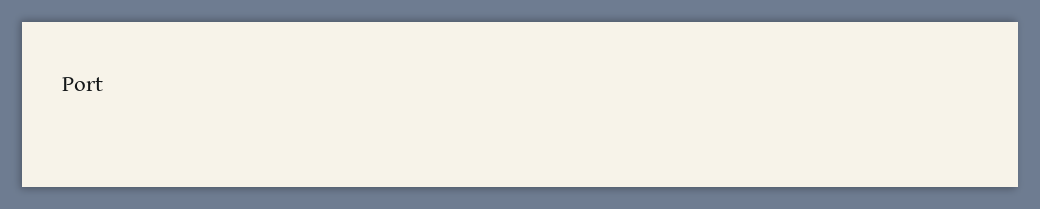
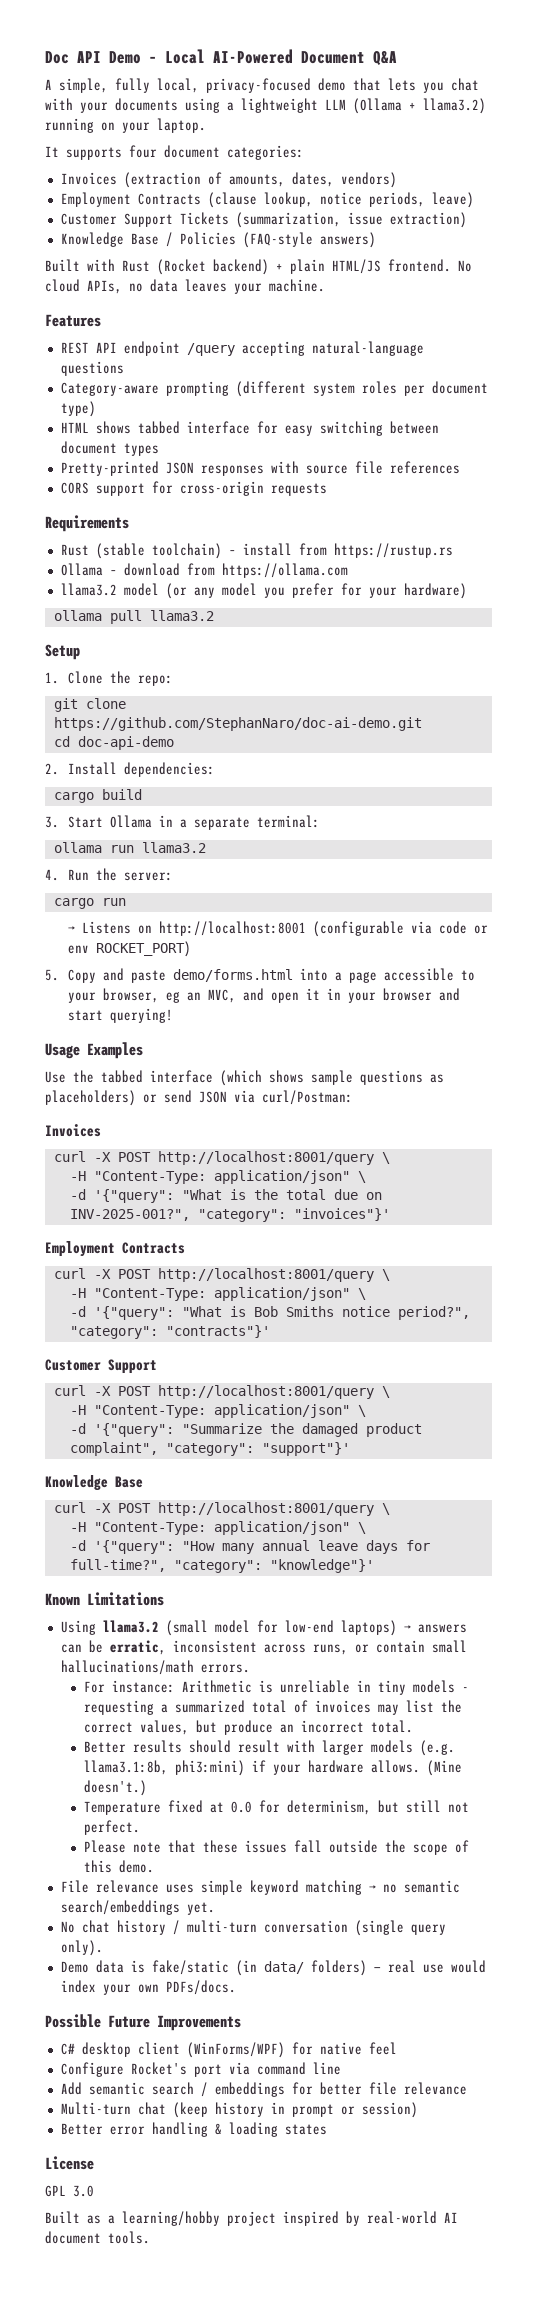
[62,77,103,91] Port -> [45,49,397,66] [45,78,479,93] [45,98,486,114] [45,118,206,133] [45,145,304,160] [60,172,397,188] [60,192,474,208] [60,212,467,228] [60,232,376,248] [45,259,472,275] [45,279,325,294] [45,314,101,327] [60,341,424,356] [60,361,124,376] [60,381,488,397] [60,401,96,417] [60,421,439,436] [60,441,159,456] [60,461,460,476] [60,481,327,496] [45,515,129,532] [60,543,453,559] [60,563,348,578] [60,583,467,599] [53,610,214,624] [45,644,80,660] [45,671,174,686] [53,698,126,712] [53,717,422,731] [53,736,174,750] [45,762,216,777] [53,789,142,803] [45,815,321,830] [53,842,206,853] [45,868,174,881] [53,898,126,909] [68,921,489,937] [68,941,192,957] [45,968,476,983] [68,988,461,1003] [68,1008,174,1023] [45,1042,143,1059] [45,1070,444,1086] [45,1090,353,1106] [45,1124,101,1137] [53,1151,390,1165] [69,1170,366,1184] [69,1189,382,1203] [69,1208,390,1222] [45,1241,185,1257] [53,1268,390,1282] [69,1287,366,1301] [69,1306,470,1320] [69,1325,270,1339] [45,1359,157,1374] [53,1385,390,1399] [69,1404,366,1418] [69,1423,422,1437] [69,1442,350,1456] [45,1475,143,1491] [53,1502,390,1516] [69,1521,366,1535] [69,1540,430,1554] [69,1559,374,1573] [45,1592,164,1606] [60,1620,467,1636] [60,1640,467,1655] [60,1660,250,1675] [84,1680,470,1695] [84,1700,463,1715] [84,1720,414,1735] [84,1740,456,1756] [84,1760,463,1776] [84,1780,148,1796] [84,1800,470,1815] [84,1820,141,1835] [84,1840,470,1855] [84,1860,155,1873] [60,1880,460,1895] [60,1900,215,1915] [60,1920,446,1936] [60,1940,103,1956] [60,1960,486,1976] [60,1980,236,1995] [45,2014,241,2031] [60,2042,397,2058] [60,2062,341,2077] [60,2082,467,2097] [60,2102,418,2118] [60,2122,327,2137] [45,2156,94,2170] [45,2185,94,2197] [45,2211,458,2226] [45,2231,150,2244] Doc API Demo – Local AI-Powered Document Q&A // A simple, fully local, privacy-focused demo that lets you chat with your documents using a lightweight LLM (Ollama + llama3.2) running on your laptop. // It supports four document categories: // Invoices (extraction of amounts, dates, vendors) // Employment Contracts (clause lookup, notice periods, leave) // Customer Support Tickets (summarization, issue extraction) // Knowledge Base / Policies (FAQ-style answers) // Built with Rust (Rocket backend) + plain HTML/JS frontend. No cloud APIs, no data leaves your machine. // Features // REST API endpoint /query accepting natural-language questions // Category-aware prompting (different system roles per document type) // HTML shows tabbed interface for easy switching between document types // Pretty-printed JSON responses with source file references // CORS support for cross-origin requests // Requirements // Rust (stable toolchain) – install from https://rustup.rs // Ollama – download from https://ollama.com // llama3.2 model (or any model you prefer for your hardware) // ollama pull llama3.2 // Setup // 1. Clone the repo: // git clone https://github.com/StephanNaro/doc-ai-demo.git // cd doc-api-demo // 2. Install dependencies: // cargo build // 3. Start Ollama in a separate terminal: // ollama run llama3.2 // 4. Run the server: // cargo run // → Listens on http://localhost:8001 (configurable via code or env ROCKET_PORT) // 5. Copy and paste demo/forms.html into a page accessible to your browser, eg an MVC, and open it in your browser and start querying! // Usage Examples // Use the tabbed interface (which shows sample questions as placeholders) or send JSON via curl/Postman: // Invoices // curl -X POST http://localhost:8001/query \ // -H "Content-Type: application/json" \ // -d '{"query": "What is the total due on INV-2025-001?", "category": "invoices"}' // Employment Contracts // curl -X POST http://localhost:8001/query \ // -H "Content-Type: application/json" \ // -d '{"query": "What is Bob Smiths notice period?", "category": "contracts"}' // Customer Support // curl -X POST http://localhost:8001/query \ // -H "Content-Type: application/json" \ // -d '{"query": "Summarize the damaged product complaint", "category": "support"}' // Knowledge Base // curl -X POST http://localhost:8001/query \ // -H "Content-Type: application/json" \ // -d '{"query": "How many annual leave days for full-time?", "category": "knowledge"}' // Known Limitations // Using llama3.2 (small model for low-end laptops) → answers can be erratic, inconsistent across runs, or contain small hallucinations/math errors. // For instance: Arithmetic is unreliable in tiny models - requesting a summarized total of invoices may list the correct values, but produce an incorrect total. // Better results should result with larger models (e.g. llama3.1:8b, phi3:mini) if your hardware allows. (Mine doesn't.) // Temperature fixed at 0.0 for determinism, but still not perfect. // Please note that these issues fall outside the scope of this demo. // File relevance uses simple keyword matching → no semantic search/embeddings yet. // No chat history / multi-turn conversation (single query only). // Demo data is fake/static (in data/ folders) — real use would index your own PDFs/docs. // Possible Future Improvements // C# desktop client (WinForms/WPF) for native feel // Configure Rocket's port via command line // Add semantic search / embeddings for better file relevance // Multi-turn chat (keep history in prompt or session) // Better error handling & loading states // License // GPL 3.0 // Built as a learning/hobby project inspired by real-world AI document tools.

